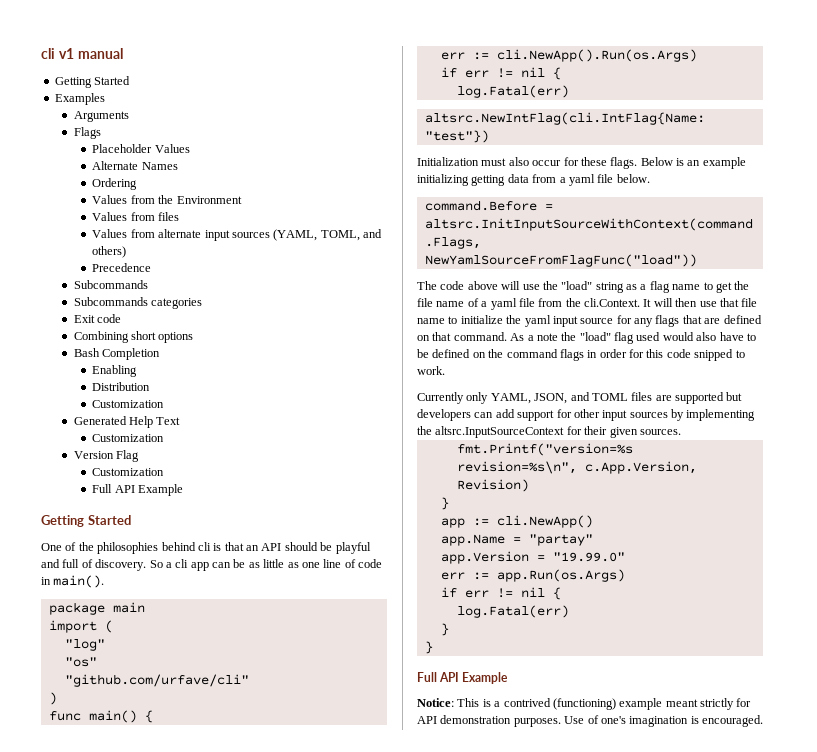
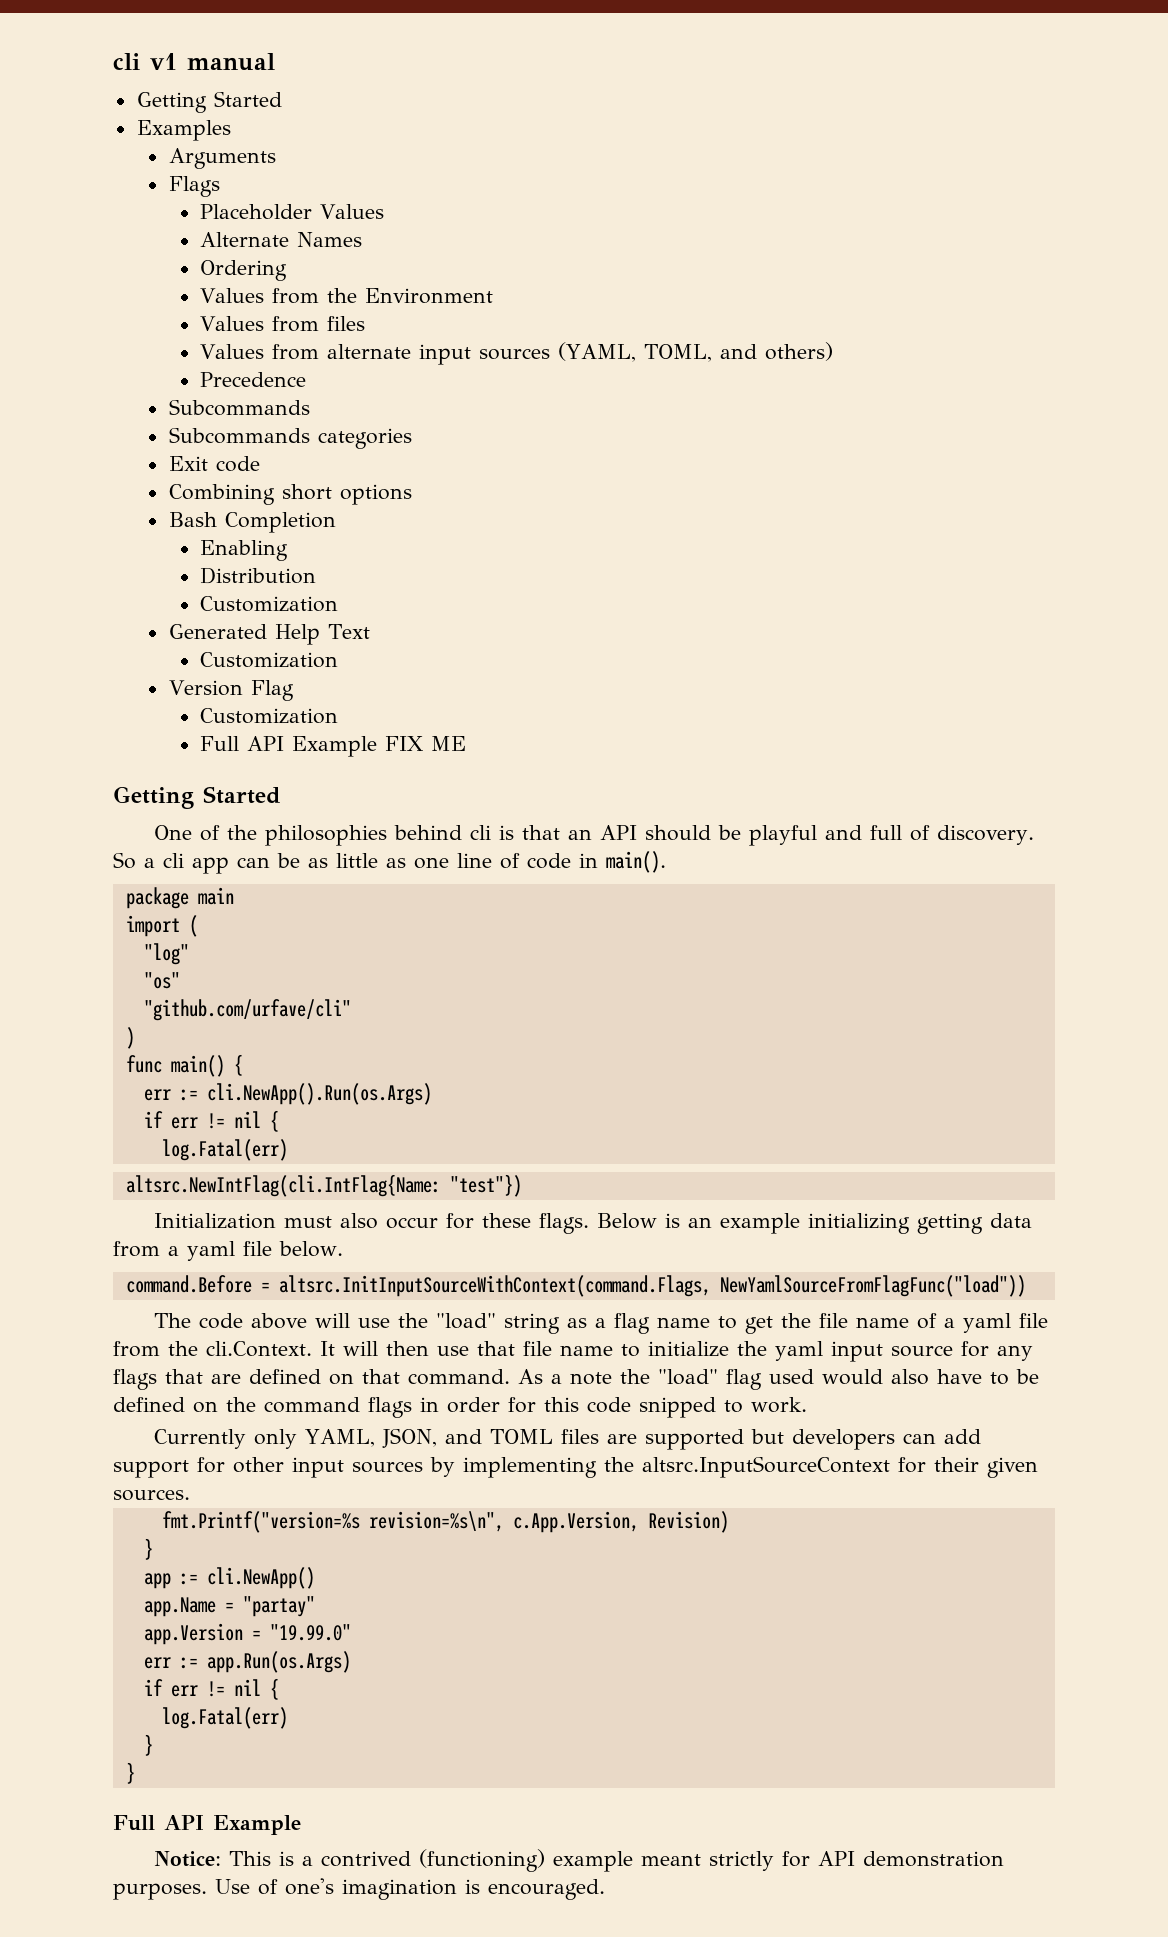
(184, 490) none -> [385,736,467,751] FIX ME

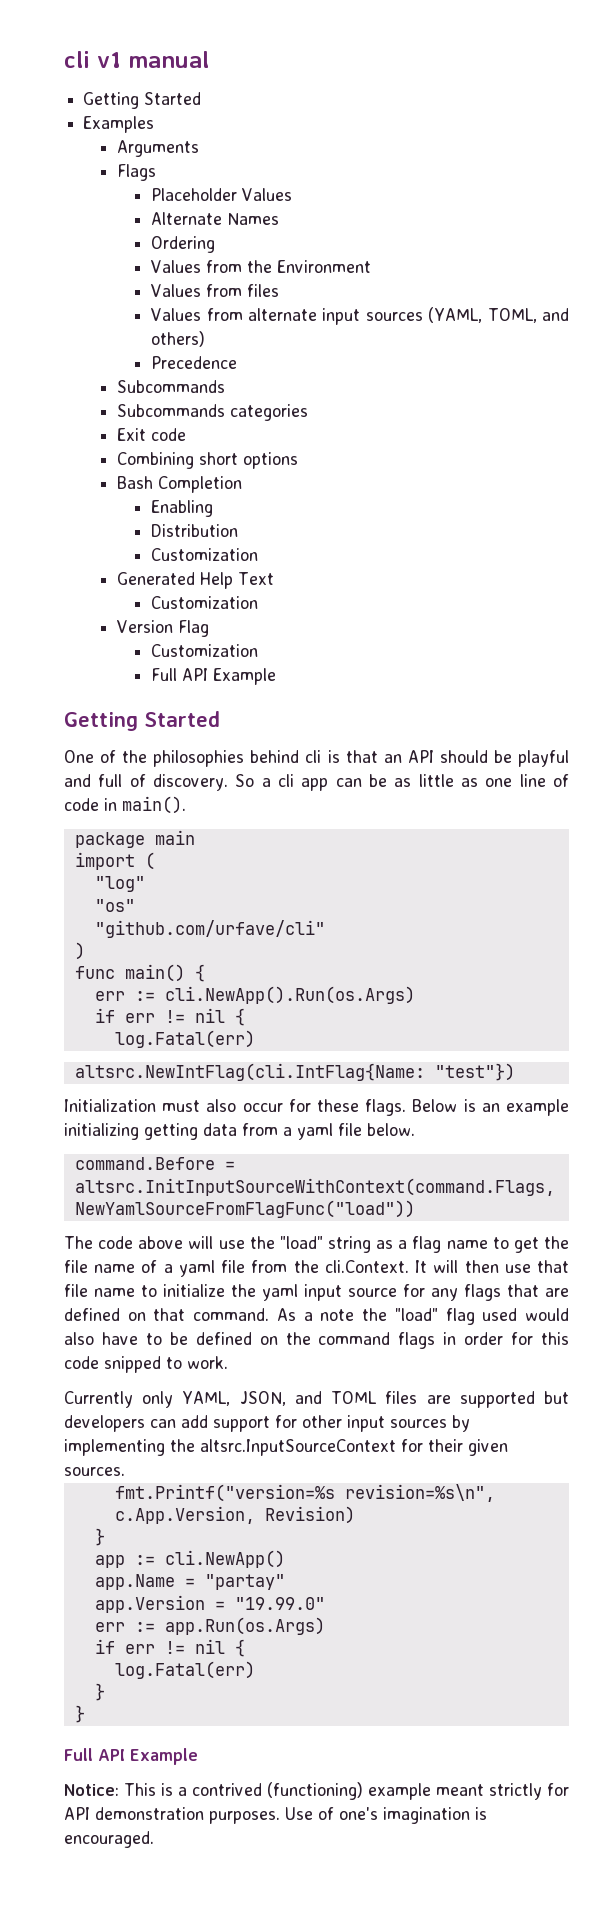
[385,736,467,751] FIX ME -> (277, 676) none

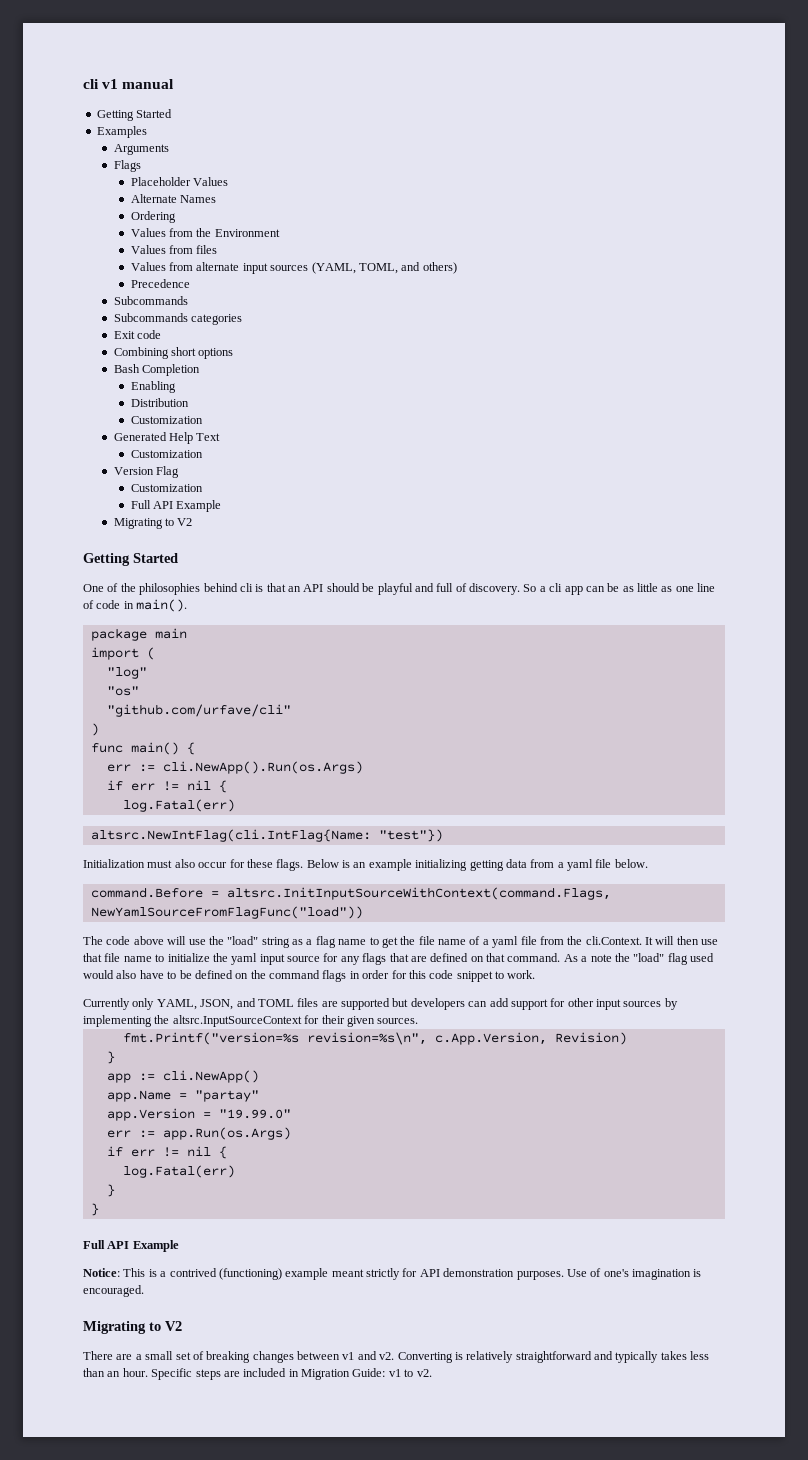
(277, 676) none -> [113,518,193,529] // Migrating to V2
[104,1356,161,1373] snipped -> [456,971,493,982] snippet
(154, 1839) none -> [83,1321,182,1334] [83,1351,710,1363] [83,1368,432,1380] // Migrating to V2 // There are a small set of breaking changes between v1 and v2. Converting is relatively straightforward and typically takes less than an hour. Specific steps are included in Migration Guide: v1 to v2.

